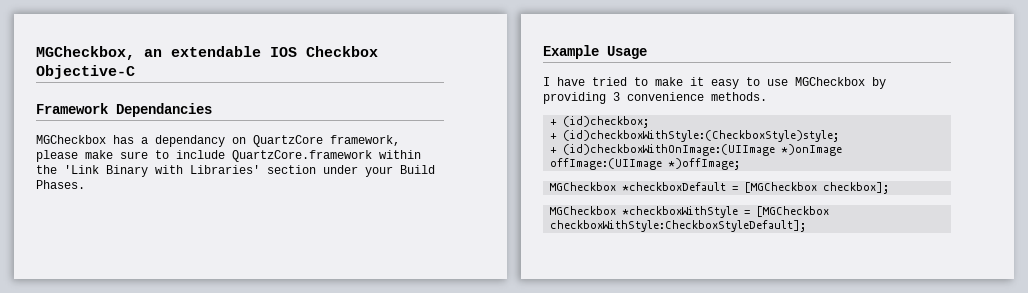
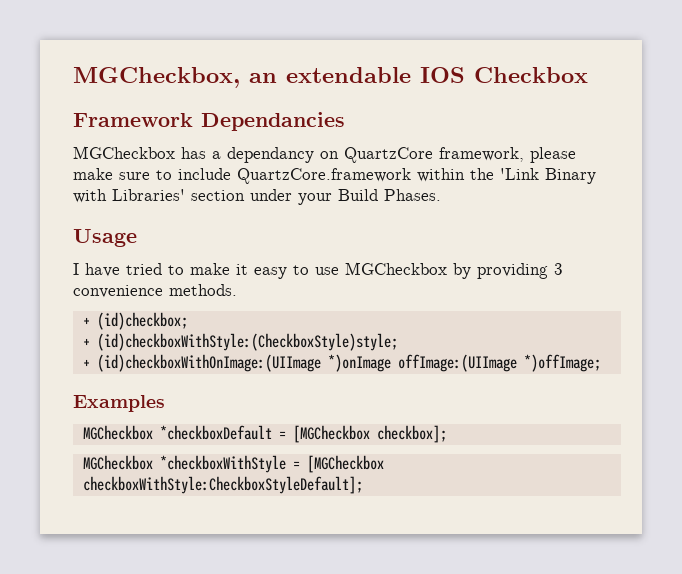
[36,65,135,79] Objective-C -> (588, 75) none
[543,45,599,59] Example -> (441, 195) none
(741, 164) none -> [73,395,165,412] // Examples

